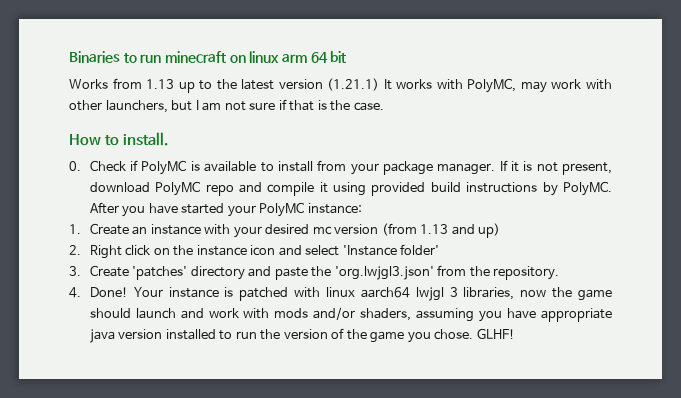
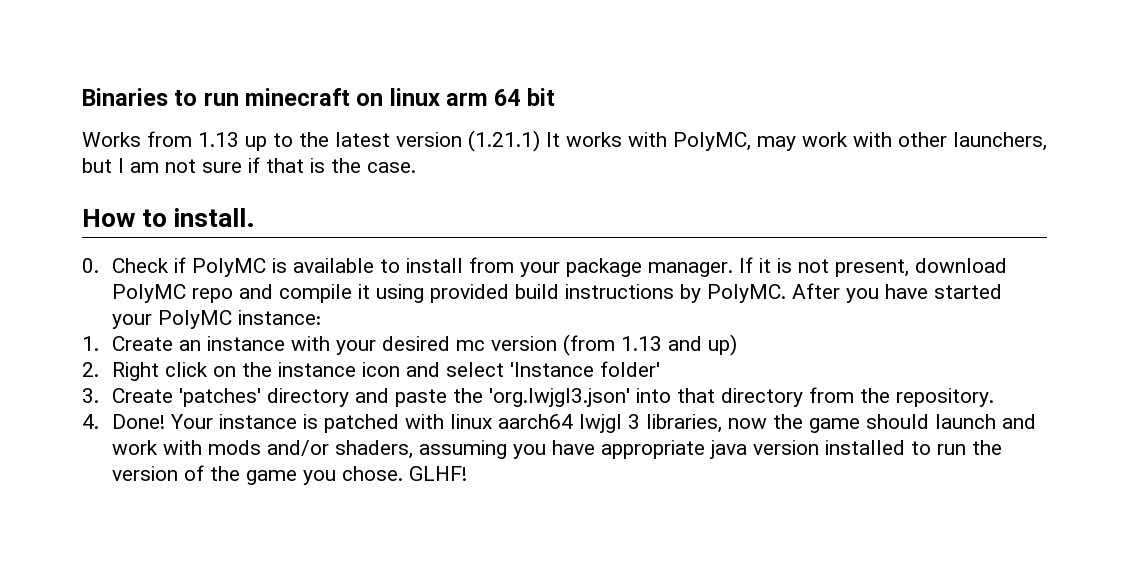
(434, 273) none -> [636,388,804,407] into that directory

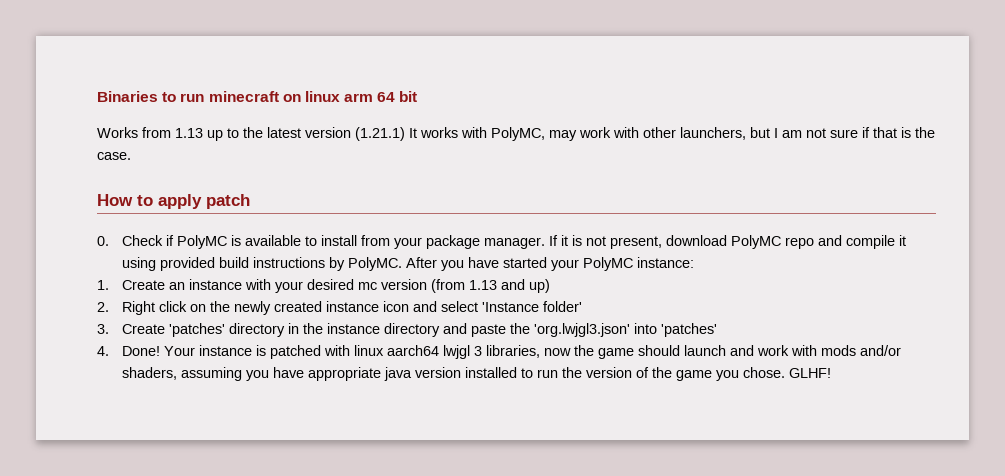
[174,208,256,227] install. -> [158,194,250,209] apply patch
(273, 369) none -> [234,301,323,315] newly created
(350, 397) none -> [288,323,441,337] in the instance directory
[677,387,995,407] that directory from the repository. -> [661,323,718,337] 'patches'

